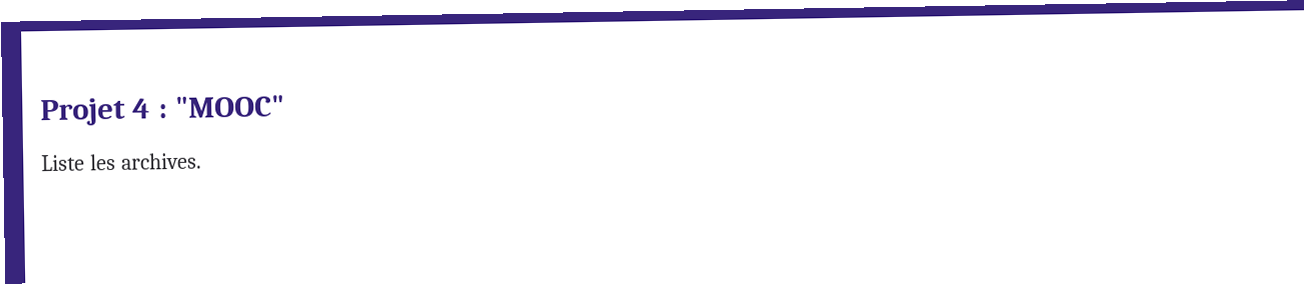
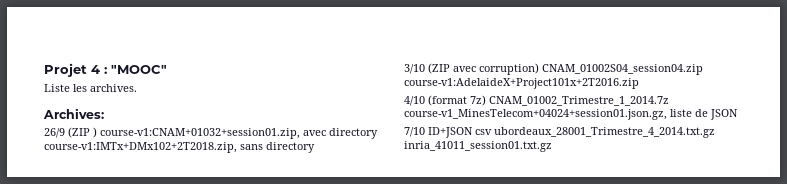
(202, 161) none -> [43,108,104,119] [44,127,378,139] [44,142,315,153] [404,63,703,75] [404,78,639,89] [404,95,669,106] [404,109,738,120] [404,127,715,138] [404,141,552,152] // Archives: // 26/9 (ZIP ) course-v1:CNAM+01032+session01.zip, avec directory course-v1:IMTx+DMx102+2T2018.zip, sans directory // 3/10 (ZIP avec corruption) CNAM_01002S04_session04.zip course-v1:AdelaideX+Project101x+2T2016.zip // 4/10 (format 7z) CNAM_01002_Trimestre_1_2014.7z course-v1_MinesTelecom+04024+session01.json.gz, liste de JSON // 7/10 ID+JSON csv ubordeaux_28001_Trimestre_4_2014.txt.gz inria_41011_session01.txt.gz

